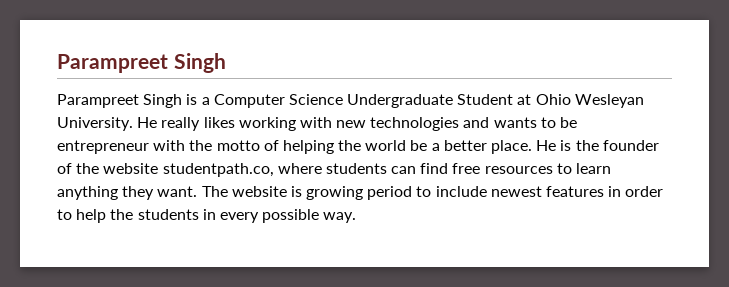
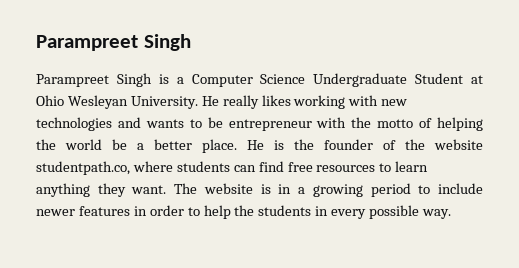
(302, 191) none -> [278,184,306,194] in a
[490,186,542,197] newest -> [36,209,75,216] newer

